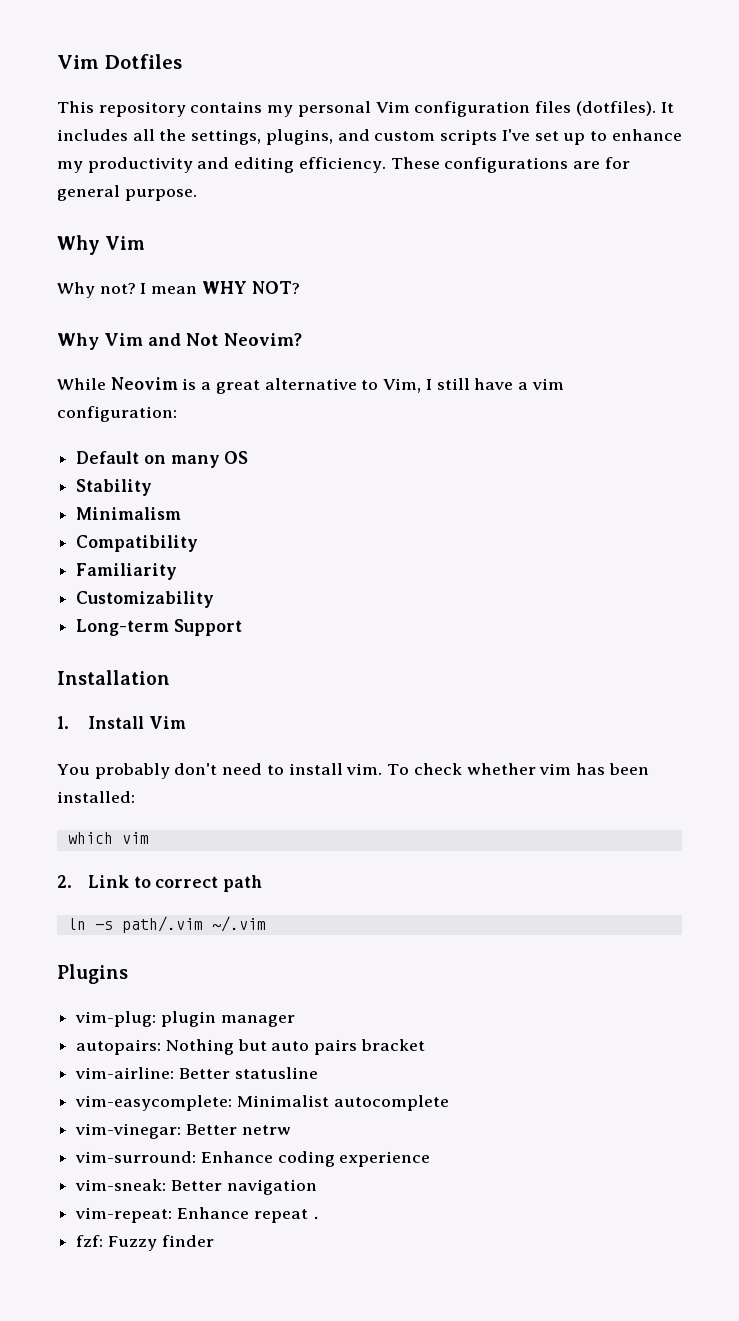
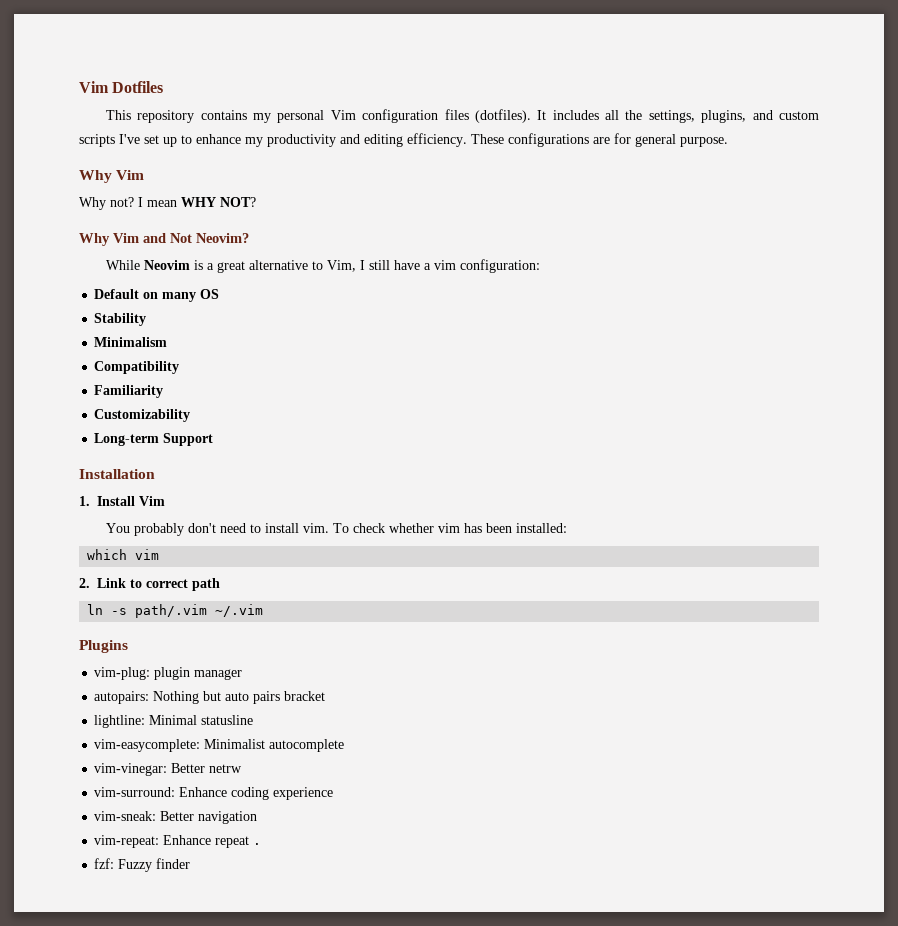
[75,1067,230,1079] vim-airline: Better -> [94,715,198,728] lightline: Minimal

